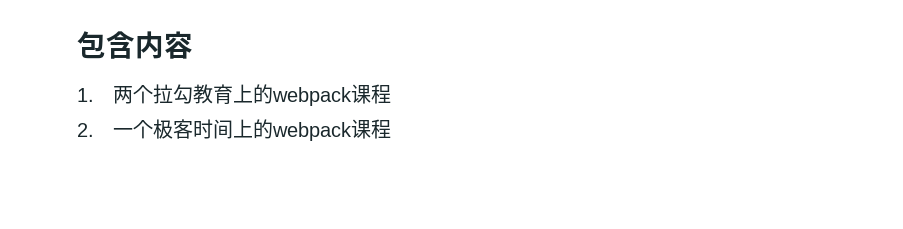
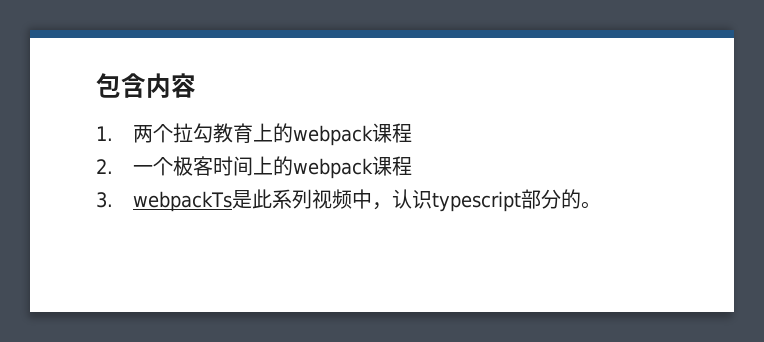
(392, 129) none -> [96,189,601,212] // 3. webpackTs是此系列视频中，认识typescript部分的。

